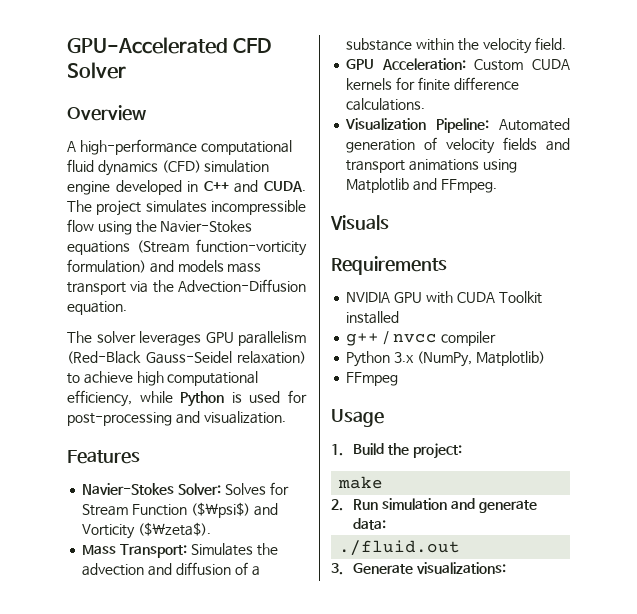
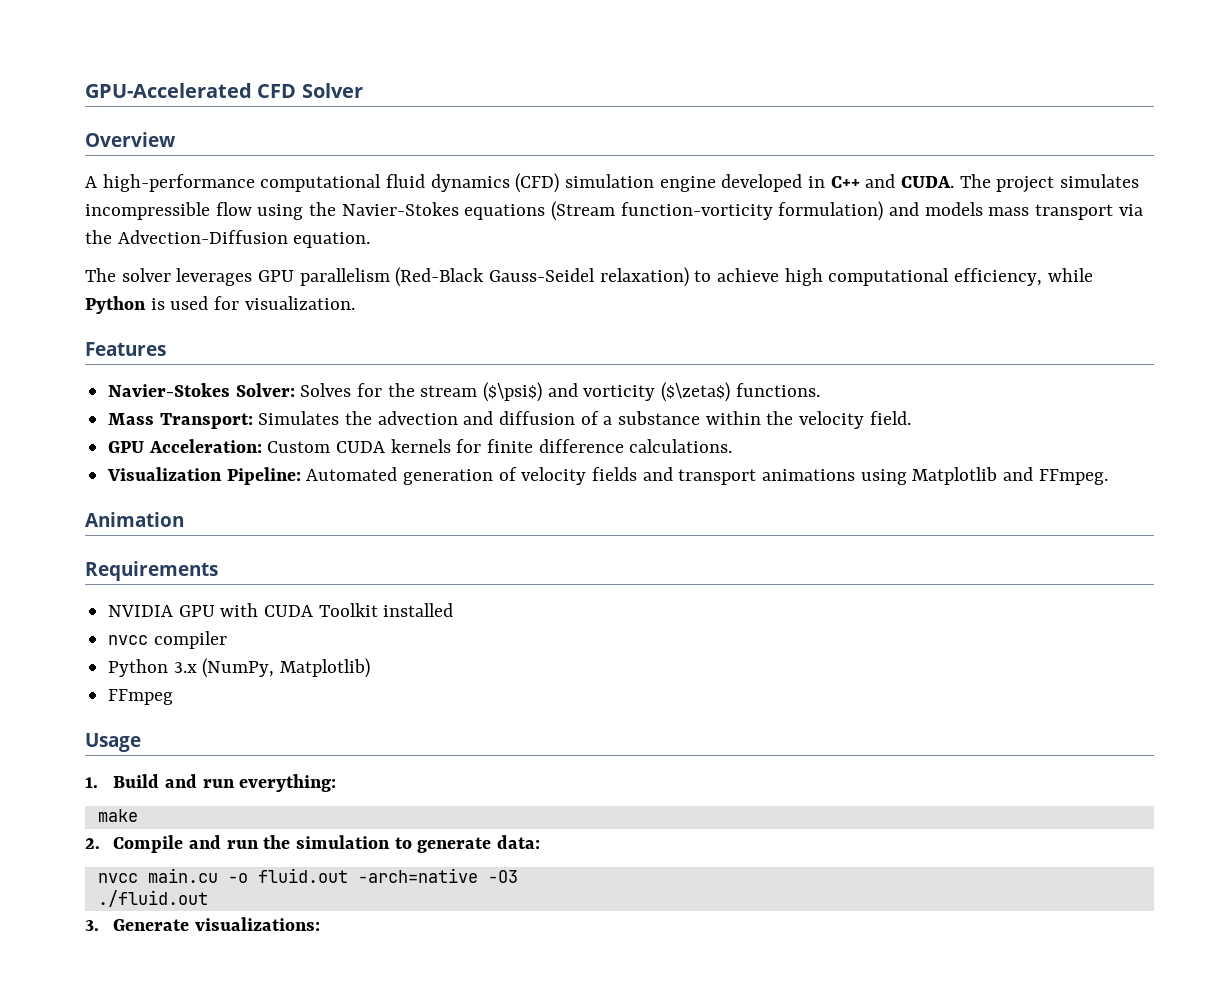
[67,411,200,426] post-processing and -> (240, 303) none
[82,502,278,518] [82,522,212,539] Stream Function ($\psi$) and Vorticity ($\zeta$). -> [387,382,820,402] the stream ($\psi$) and vorticity ($\zeta$) functions.
[330,215,389,230] Visuals -> [85,512,184,527] Animation
[346,331,390,346] g++ / -> (454, 610) none
[387,443,462,459] the project: -> [164,774,337,792] and run everything:
[353,498,537,513] [353,518,387,530] Run simulation and generate data: -> [113,835,540,853] [97,868,518,883] Compile and run the simulation to generate data: // nvcc main.cu -o fluid.out -arch=native -O3

